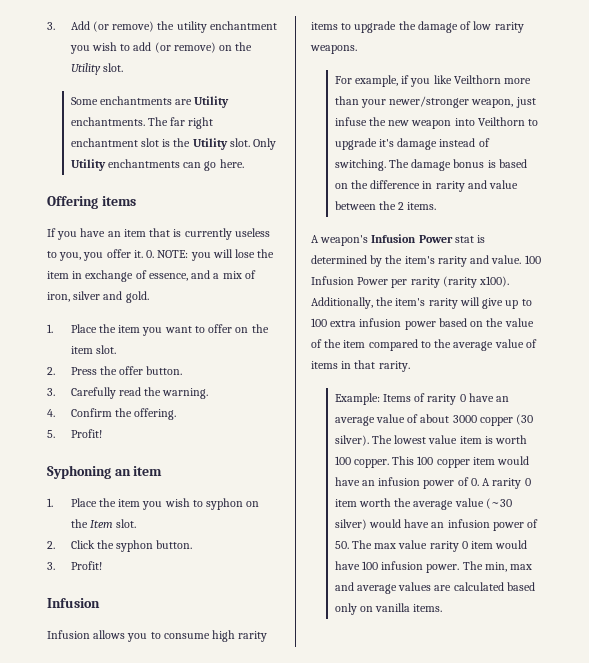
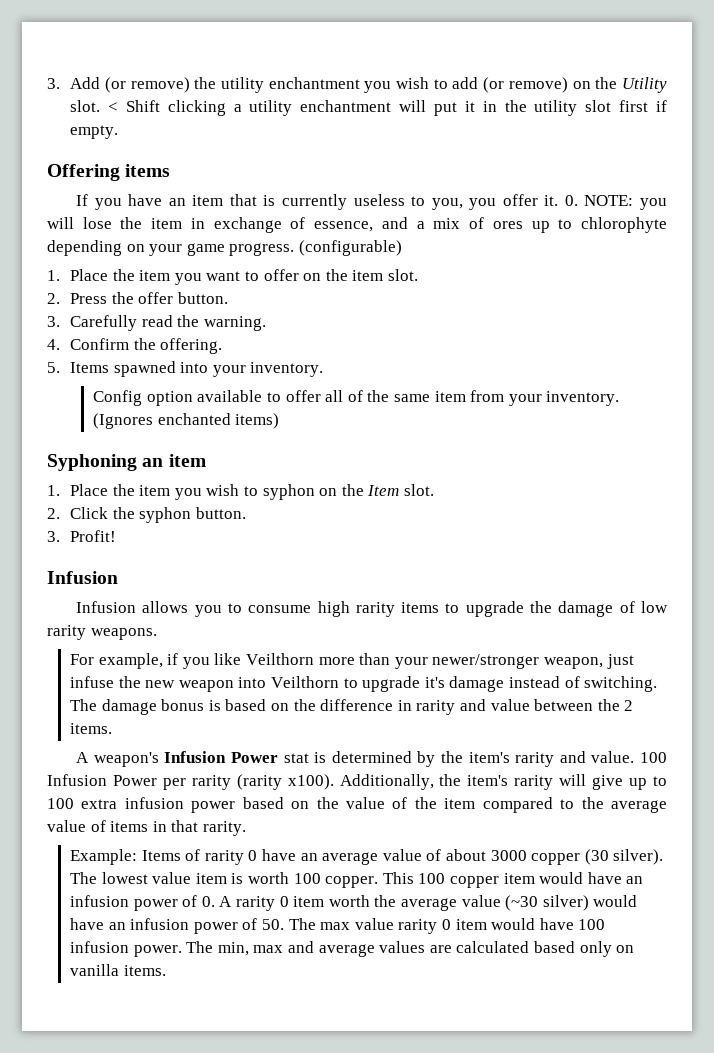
[70,96,230,108] [70,117,214,129] [70,138,277,150] [70,159,244,171] // Some enchantments are Utility enchantments. The far right enchantment slot is the Utility slot. Only Utility enchantments can go here. -> [107,100,668,116] [70,125,119,139] < Shift clicking a utility enchantment will put it in the utility slot first if empty.
[47,291,149,303] iron, silver and gold. -> [492,217,668,233] [47,240,402,256] ores up to chlorophyte depending on your game progress. (configurable)
[70,429,102,438] Profit! -> [70,361,324,377] [93,390,620,406] [93,413,280,429] Items spawned into your inventory. // Config option available to offer all of the same item from your inventory. (Ignores enchanted items)

